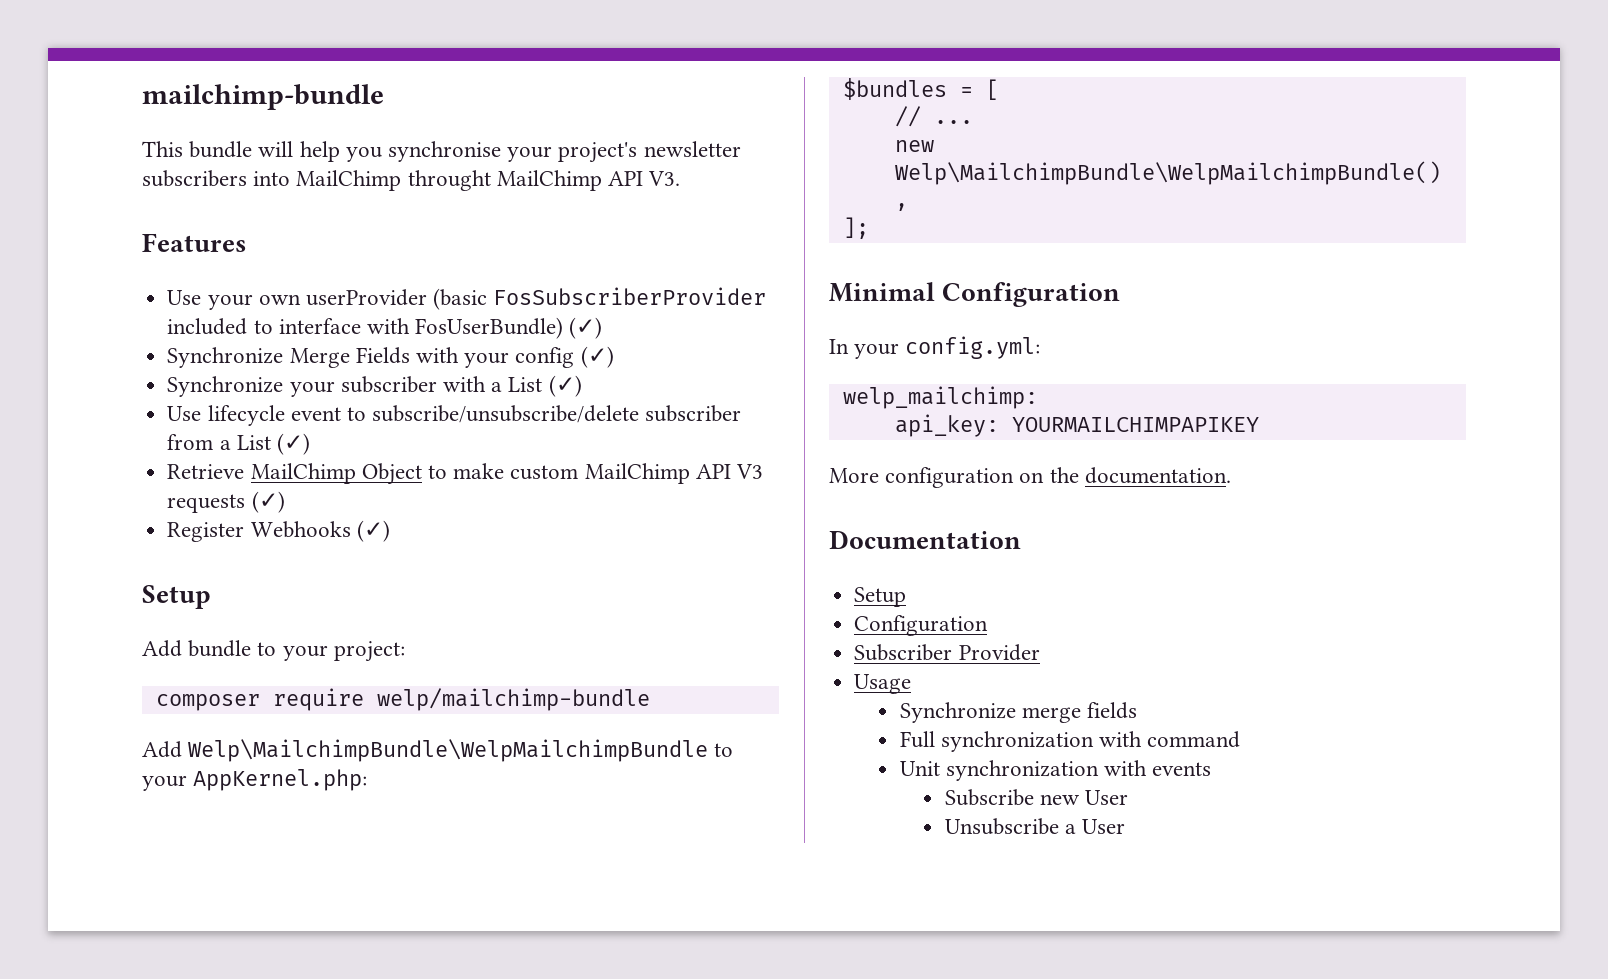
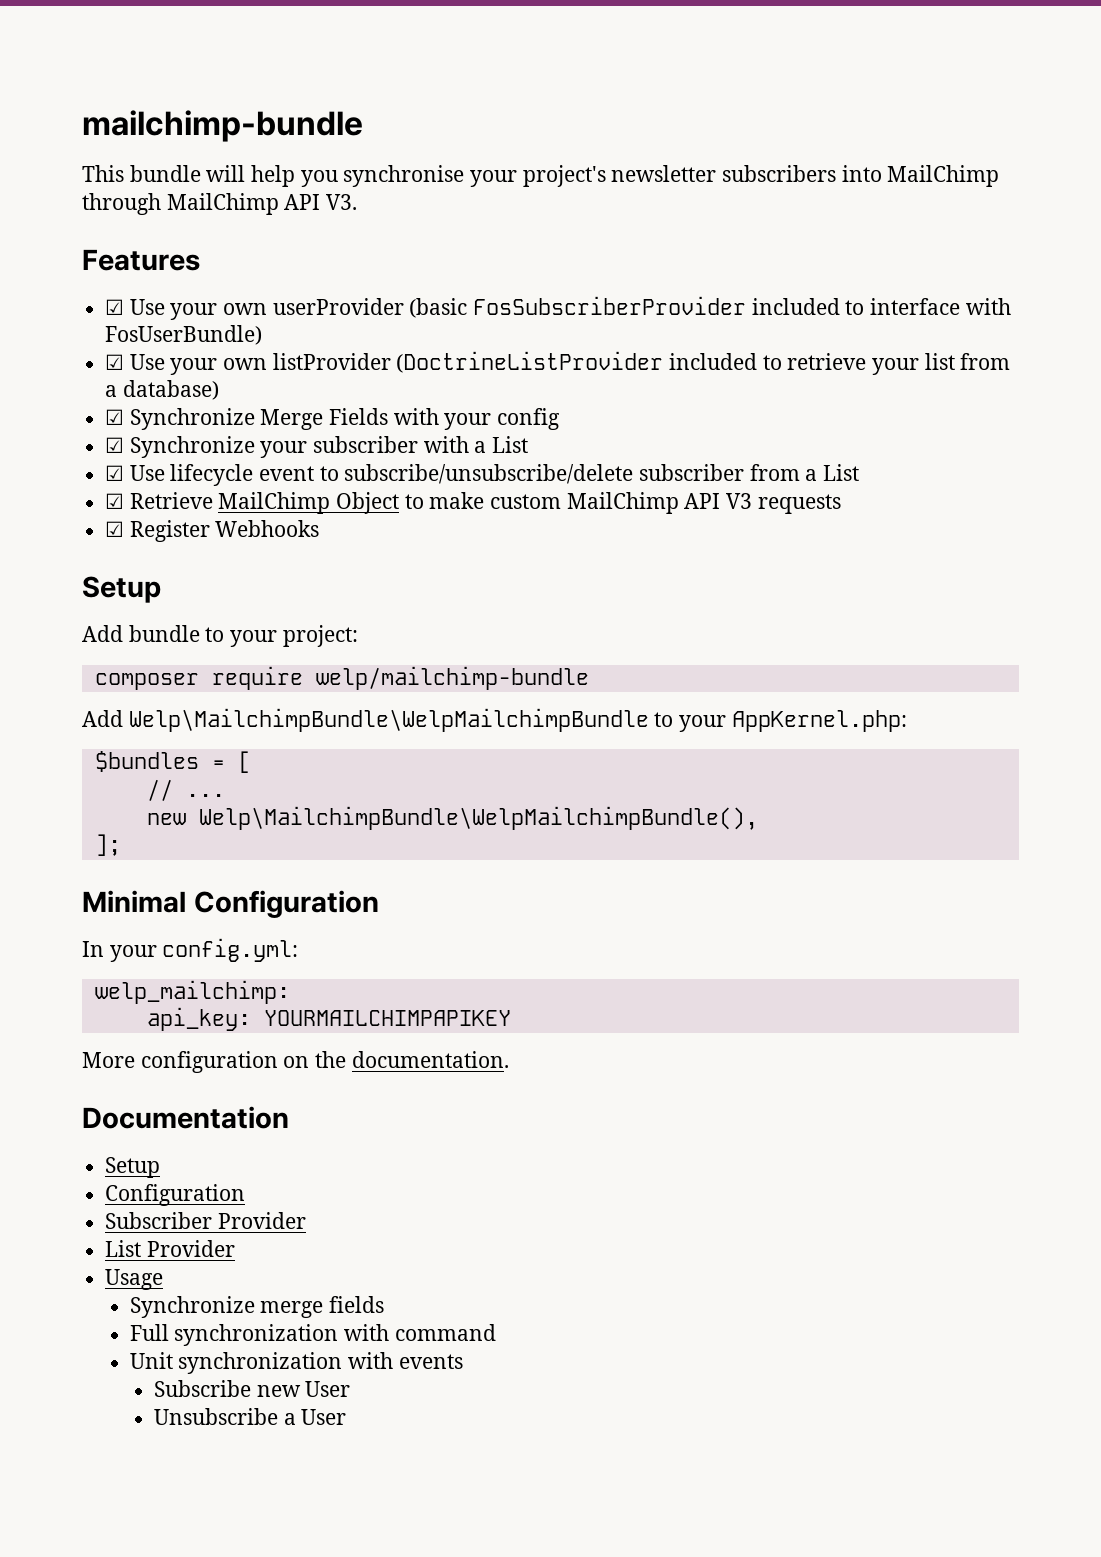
[407,170,491,191] throught -> [82,193,161,215] through
(247, 242) none -> [105,299,125,315] ☑
[569,317,603,339] (✓) // -> [105,351,1011,375] [105,380,219,400] [105,409,125,425] // ☑ Use your own listProvider (DoctrineListProvider included to retrieve your list from a database) // ☑
[580,346,614,368] (✓) // -> [105,437,125,453] // ☑
[548,375,582,397] (✓) // -> [105,465,125,481] // ☑
[276,433,310,455] (✓) // -> [105,493,125,509] // ☑
[251,491,285,513] (✓) // -> [105,521,125,537] // ☑
[356,520,390,542] (✓) -> (320, 528) none
(1040, 652) none -> [105,1240,235,1257] // List Provider

